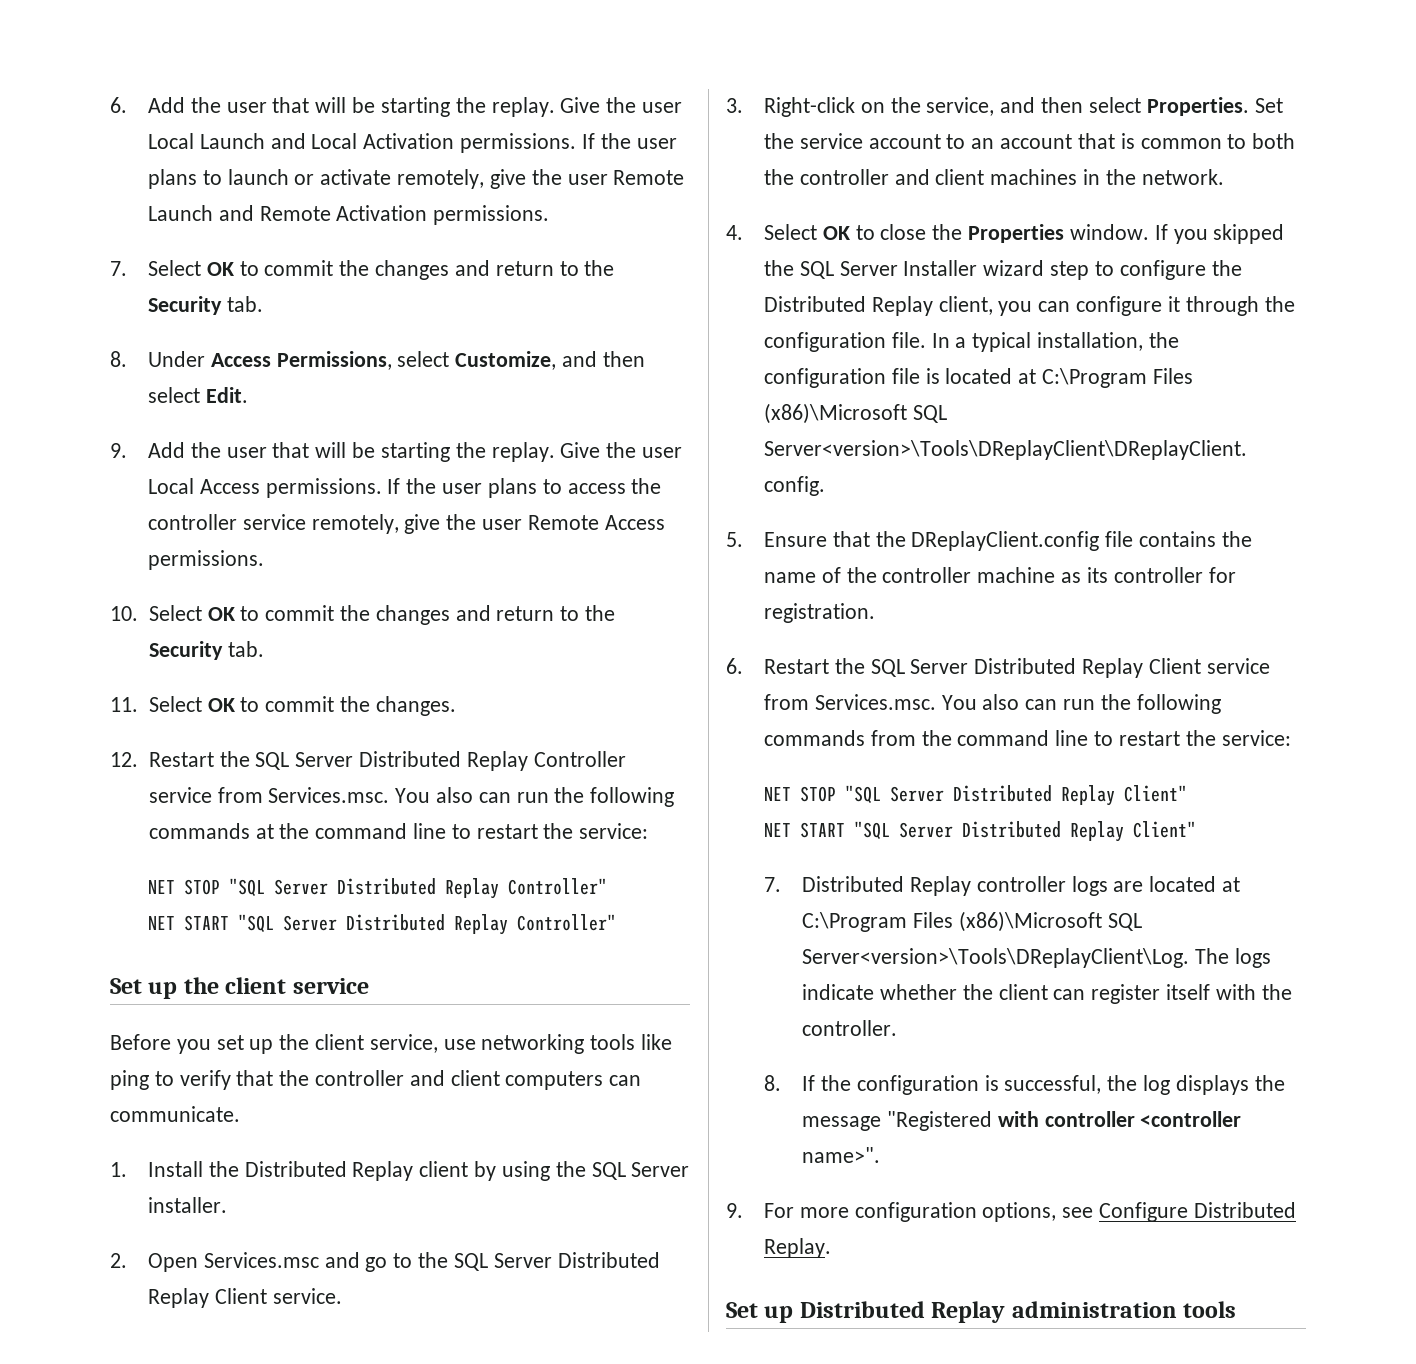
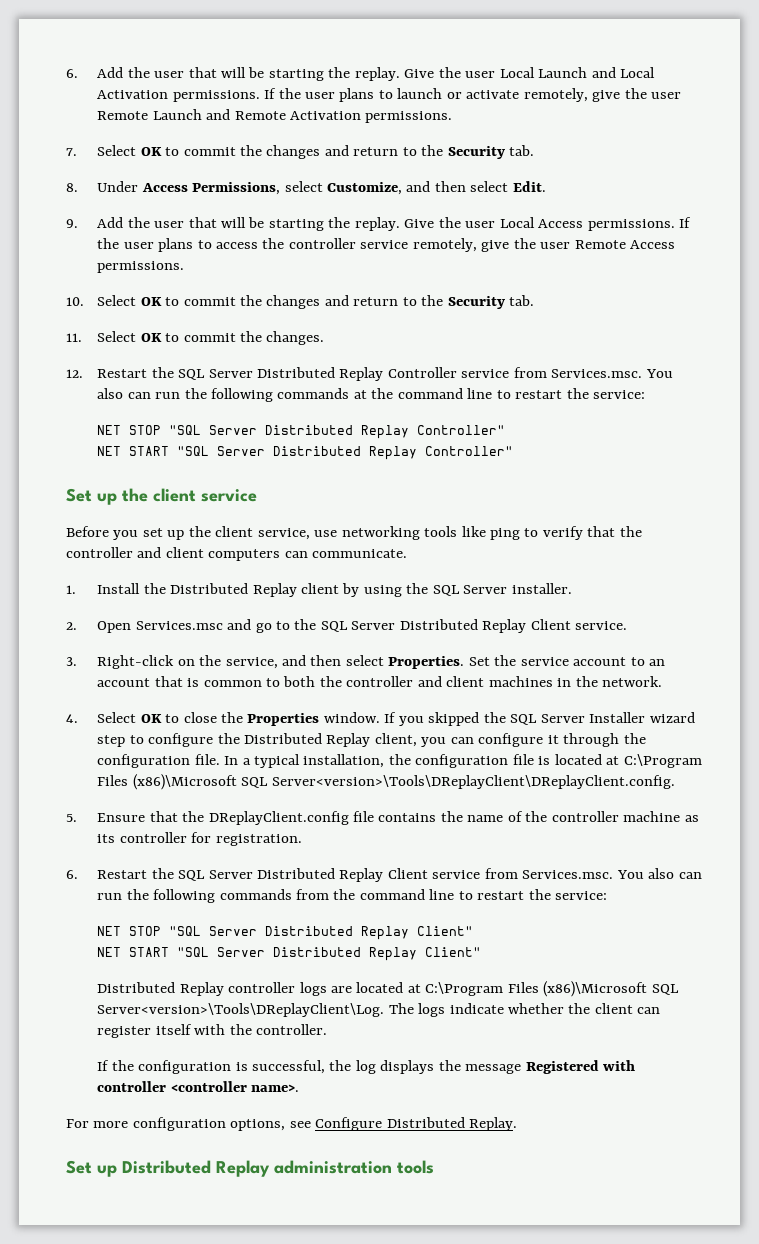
[764,877,782,892] 7. -> (482, 952) none
[764,1075,782,1091] 8. -> (327, 1029) none
[886,1111,992,1131] "Registered -> [525,1060,599,1074] Registered
[802,1147,881,1163] [726,1203,743,1218] name>". // 9. -> [251,1084,300,1092] name>. //

